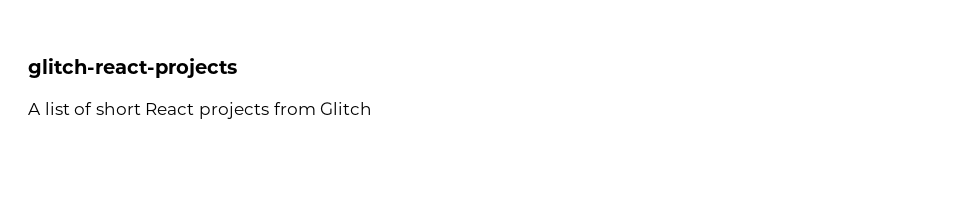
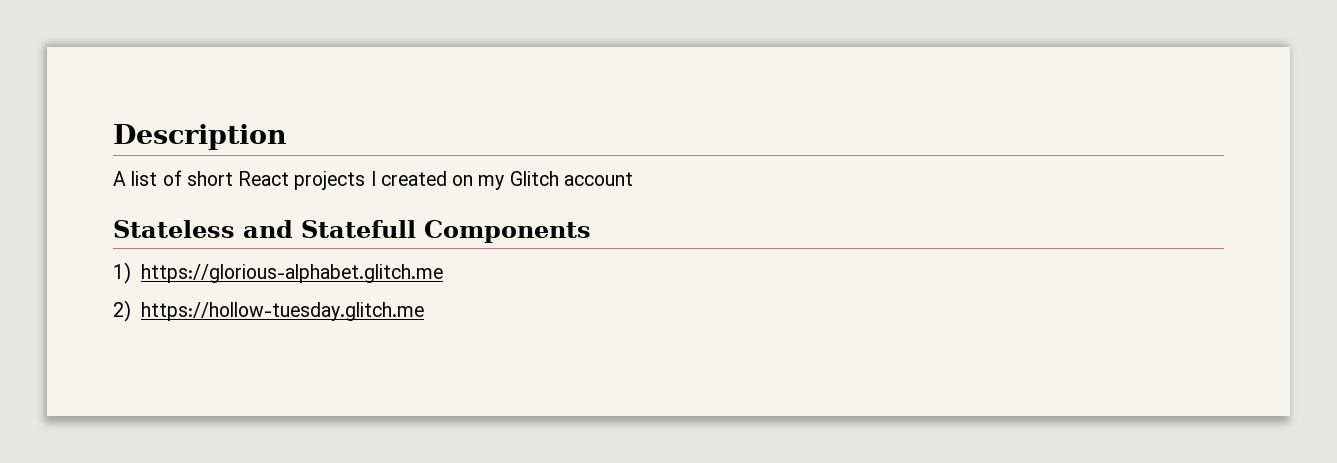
[28,58,237,78] glitch-react-projects -> [113,124,287,150] Description
[273,102,373,115] from Glitch -> [370,171,633,190] [113,220,591,243] [113,262,443,284] [113,300,424,322] I created on my Glitch account // Stateless and Statefull Components // 1) https://glorious-alphabet.glitch.me // 2) https://hollow-tuesday.glitch.me

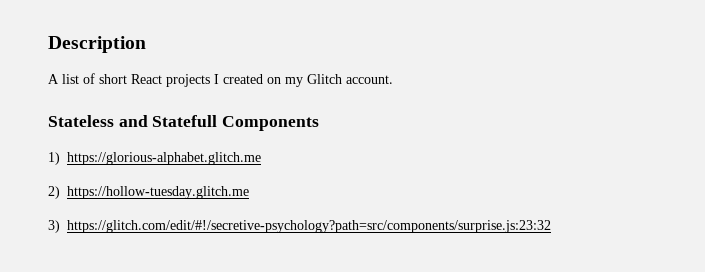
[563,172,633,186] account -> [346,75,393,84] account.
(424, 311) none -> [48,220,551,233] // 3) https://glitch.com/edit/#!/secretive-psychology?path=src/components/surprise.js:23:32

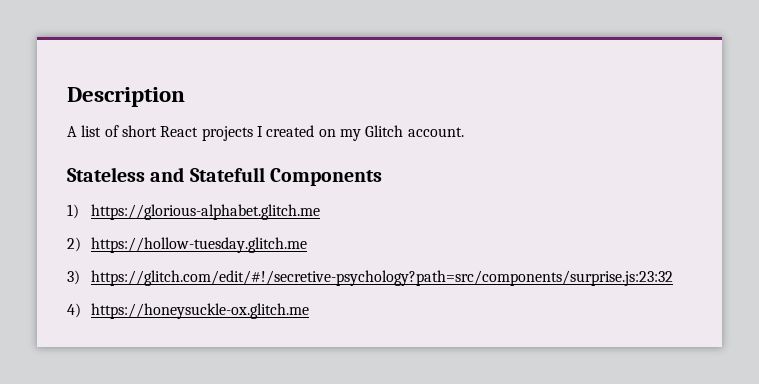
(551, 226) none -> [67,303,309,319] // 4) https://honeysuckle-ox.glitch.me

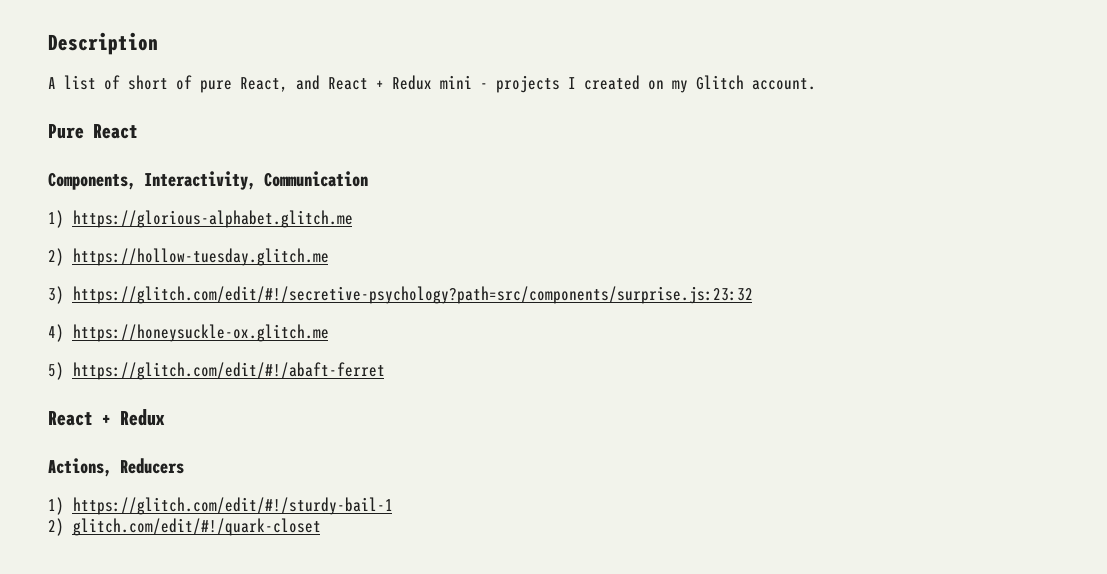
[160,126,199,137] React -> [176,75,488,93] of pure React, and React + Redux mini -
[67,167,383,186] Stateless and Statefull Components -> [48,124,138,139] [48,171,368,190] Pure React // Components, Interactivity, Communication
(309, 311) none -> [48,362,385,380] [48,409,165,426] [48,458,184,477] [48,497,393,515] [48,518,321,536] // 5) https://glitch.com/edit/#!/abaft-ferret // React + Redux // Actions, Reducers // 1) https://glitch.com/edit/#!/sturdy-bail-1 // 2) glitch.com/edit/#!/quark-closet

